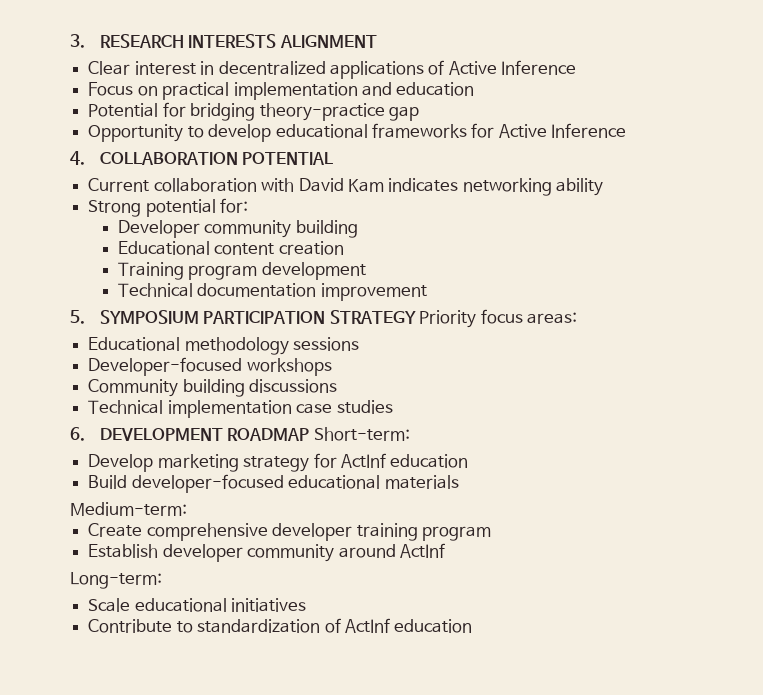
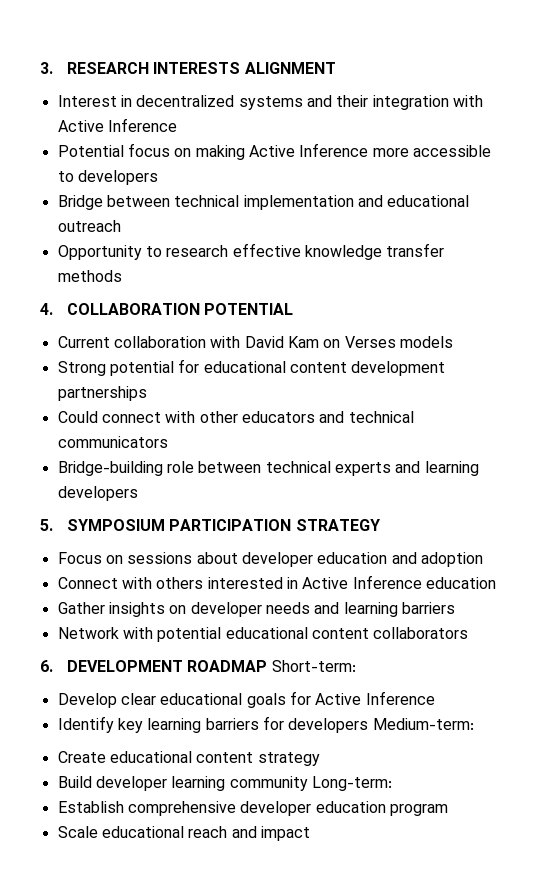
[88,60,577,79] [88,82,475,100] [88,102,419,121] [88,123,627,142] Clear interest in decentralized applications of Active Inference // Focus on practical implementation and education // Potential for bridging theory-practice gap // Opportunity to develop educational frameworks for Active Inference -> [57,95,483,110] [57,118,177,132] [57,143,491,160] [57,170,158,185] [57,195,470,210] [57,220,121,232] [57,243,445,260] [57,270,122,282] Interest in decentralized systems and their integration with Active Inference // Potential focus on making Active Inference more accessible to developers // Bridge between technical implementation and educational outreach // Opportunity to research effective knowledge transfer methods
[388,178,604,196] indicates networking ability -> [323,336,453,348] on Verses models
[220,198,249,213] [117,220,358,238] [117,241,344,255] [117,262,366,280] [117,283,427,301] [70,309,578,328] [88,337,360,355] [88,357,332,376] [88,379,338,397] [88,400,393,418] for: // Developer community building // Educational content creation // Training program development // Technical documentation improvement // 5. SYMPOSIUM PARTICIPATION STRATEGY Priority focus areas: // Educational methodology sessions // Developer-focused workshops // Community building discussions // Technical implementation case studies -> [178,359,446,376] [57,386,147,401] [57,411,414,423] [57,436,168,448] [57,461,479,476] [57,486,138,501] [40,519,380,531] [57,552,483,567] [57,575,496,589] [57,602,455,617] [57,627,469,642] for educational content development partnerships // Could connect with other educators and technical communicators // Bridge-building role between technical experts and learning developers // 5. SYMPOSIUM PARTICIPATION STRATEGY // Focus on sessions about developer education and adoption // Connect with others interested in Active Inference education // Gather insights on developer needs and learning barriers // Network with potential educational content collaborators
[157,453,469,472] [88,474,459,493] [70,502,187,516] [88,523,143,537] marketing strategy for ActInf education // Build developer-focused educational materials // Medium-term: // Create -> [120,691,435,708] [57,716,474,733] [57,751,320,766] [57,776,392,791] [57,801,124,813] clear educational goals for Active Inference // Identify key learning barriers for developers Medium-term: // Create educational content strategy // Build developer learning community Long-term: // Establish
[356,523,418,541] training -> [315,801,386,813] education
[88,543,445,562] [70,572,162,589] [88,598,307,612] [88,618,473,633] Establish developer community around ActInf // Long-term: // Scale educational initiatives // Contribute to standardization of ActInf education -> [57,826,310,841] Scale educational reach and impact

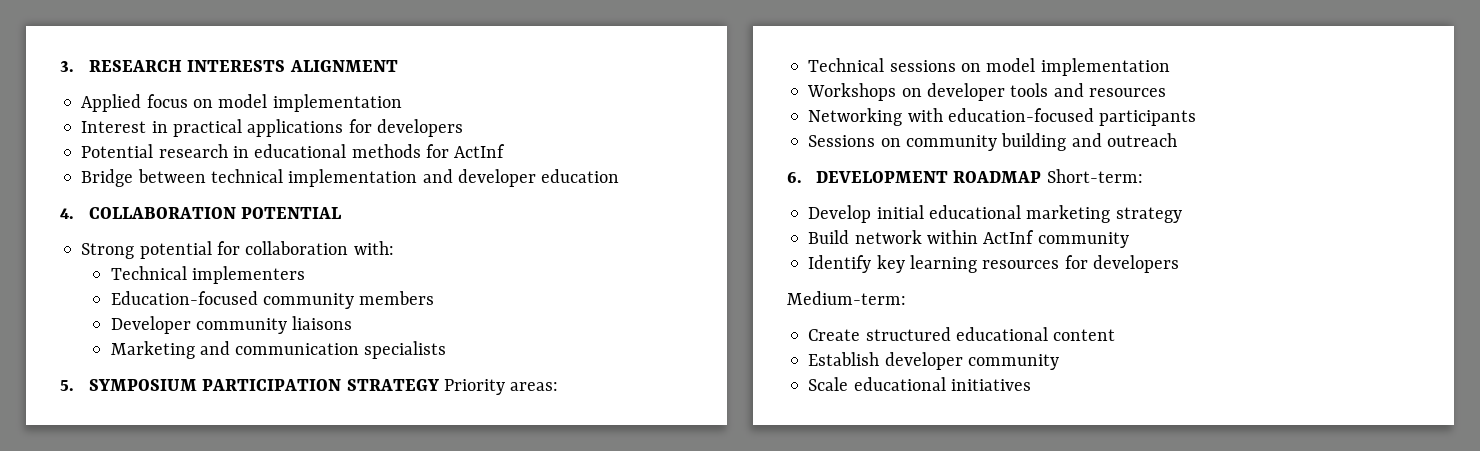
[57,95,483,110] [57,118,177,132] [57,143,491,160] [57,170,158,185] Interest in decentralized systems and their integration with Active Inference // Potential focus on making Active Inference more accessible to developers -> [81,94,402,112] [81,119,463,137] [81,144,506,158] Applied focus on model implementation // Interest in practical applications for developers // Potential research in educational methods for ActInf
[387,195,470,207] [57,220,121,232] [57,243,445,260] [57,270,122,282] [40,303,294,315] [57,336,453,348] [57,359,446,376] [57,386,147,401] [57,411,414,423] [57,436,168,448] [57,461,479,476] [57,486,138,501] [40,519,380,531] [57,552,483,567] [57,575,496,589] [57,602,455,617] [57,627,469,642] educational outreach // Opportunity to research effective knowledge transfer methods // 4. COLLABORATION POTENTIAL // Current collaboration with David Kam on Verses models // Strong potential for educational content development partnerships // Could connect with other educators and technical communicators // Bridge-building role between technical experts and learning developers // 5. SYMPOSIUM PARTICIPATION STRATEGY // Focus on sessions about developer education and adoption // Connect with others interested in Active Inference education // Gather insights on developer needs and learning barriers // Network with potential educational content collaborators -> [457,169,620,187] [60,207,342,219] [81,241,394,259] [110,266,305,284] [110,291,435,309] [110,316,353,334] [110,341,447,359] [60,379,559,395] [808,58,1170,76] [807,83,1166,101] [808,108,1197,126] [808,133,1177,151] developer education // 4. COLLABORATION POTENTIAL // Strong potential for collaboration with: // Technical implementers // Education-focused community members // Developer community liaisons // Marketing and communication specialists // 5. SYMPOSIUM PARTICIPATION STRATEGY Priority areas: // Technical sessions on model implementation // Workshops on developer tools and resources // Networking with education-focused participants // Sessions on community building and outreach
[120,691,435,708] clear educational goals for Active Inference -> [876,205,1182,223] [808,230,1129,248] initial educational marketing strategy // Build network within ActInf community
[205,716,369,733] barriers for developers -> [982,255,1179,273] resources for developers //
[109,751,320,766] [57,776,392,791] [57,801,448,816] educational content strategy // Build developer learning community Long-term: // Establish comprehensive developer education program -> [865,327,1116,341] [808,352,1059,370] structured educational content // Establish developer community
[188,826,310,841] reach and impact -> [950,379,1031,391] initiatives

